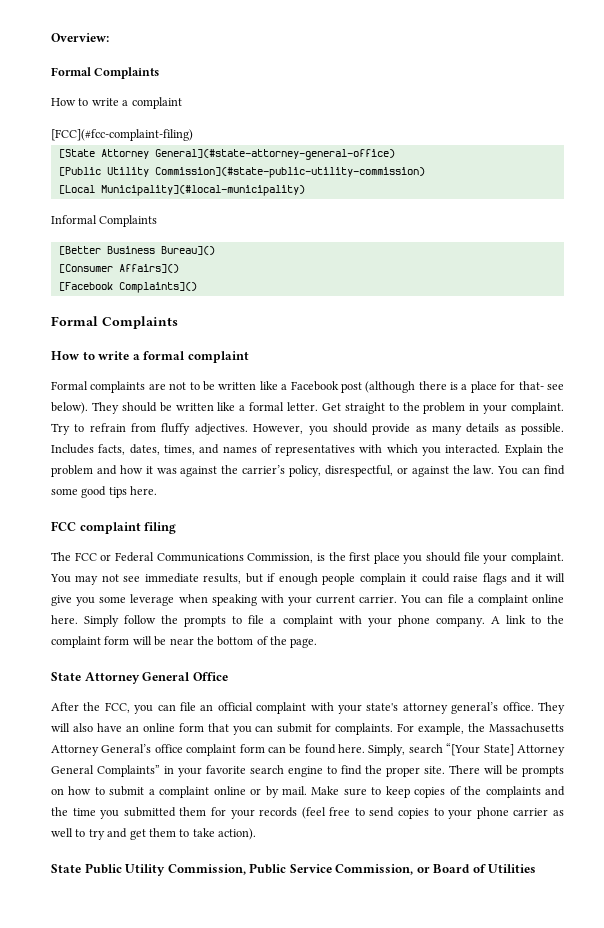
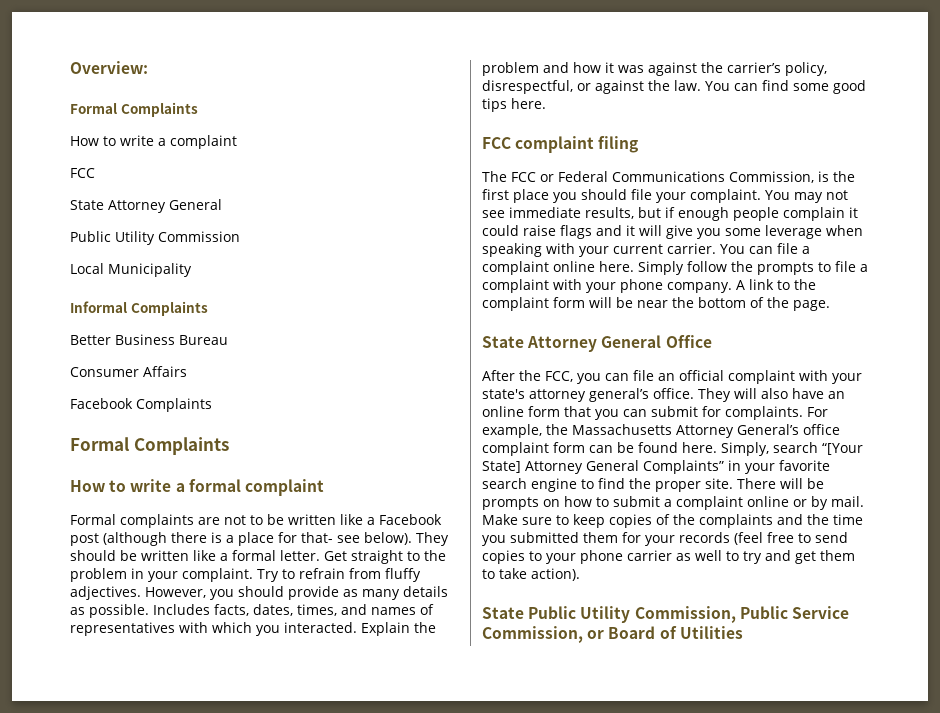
[51,129,193,141] [58,149,395,160] [58,167,425,178] [58,185,305,196] [51,215,158,227] [58,246,215,255] [58,264,179,273] [58,282,197,293] [FCC](#fcc-complaint-filing) // [State Attorney General](#state-attorney-general-office) // [Public Utility Commission](#state-public-utility-commission) // [Local Municipality](#local-municipality) // Informal Complaints // [Better Business Bureau]() // [Consumer Affairs]() // [Facebook Complaints]() -> [70,168,95,178] [70,199,222,213] [70,231,240,245] [70,263,192,277] [70,301,208,316] [70,334,228,345] [70,366,187,377] [70,398,212,412] FCC // State Attorney General // Public Utility Commission // Local Municipality // Informal Complaints // Better Business Bureau // Consumer Affairs // Facebook Complaints

